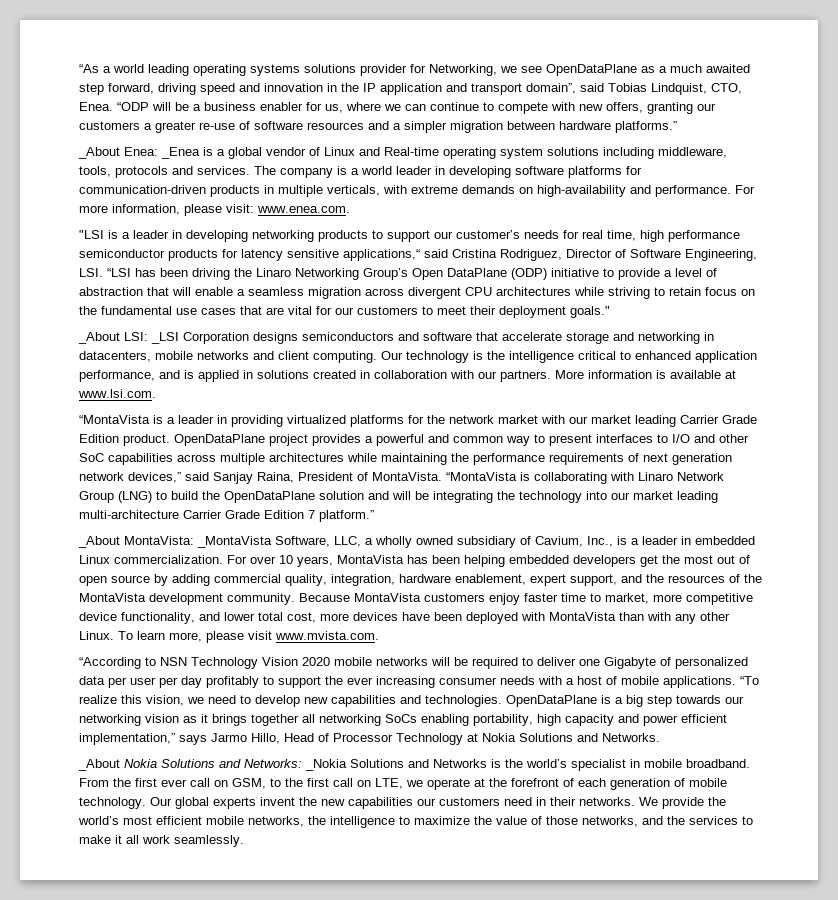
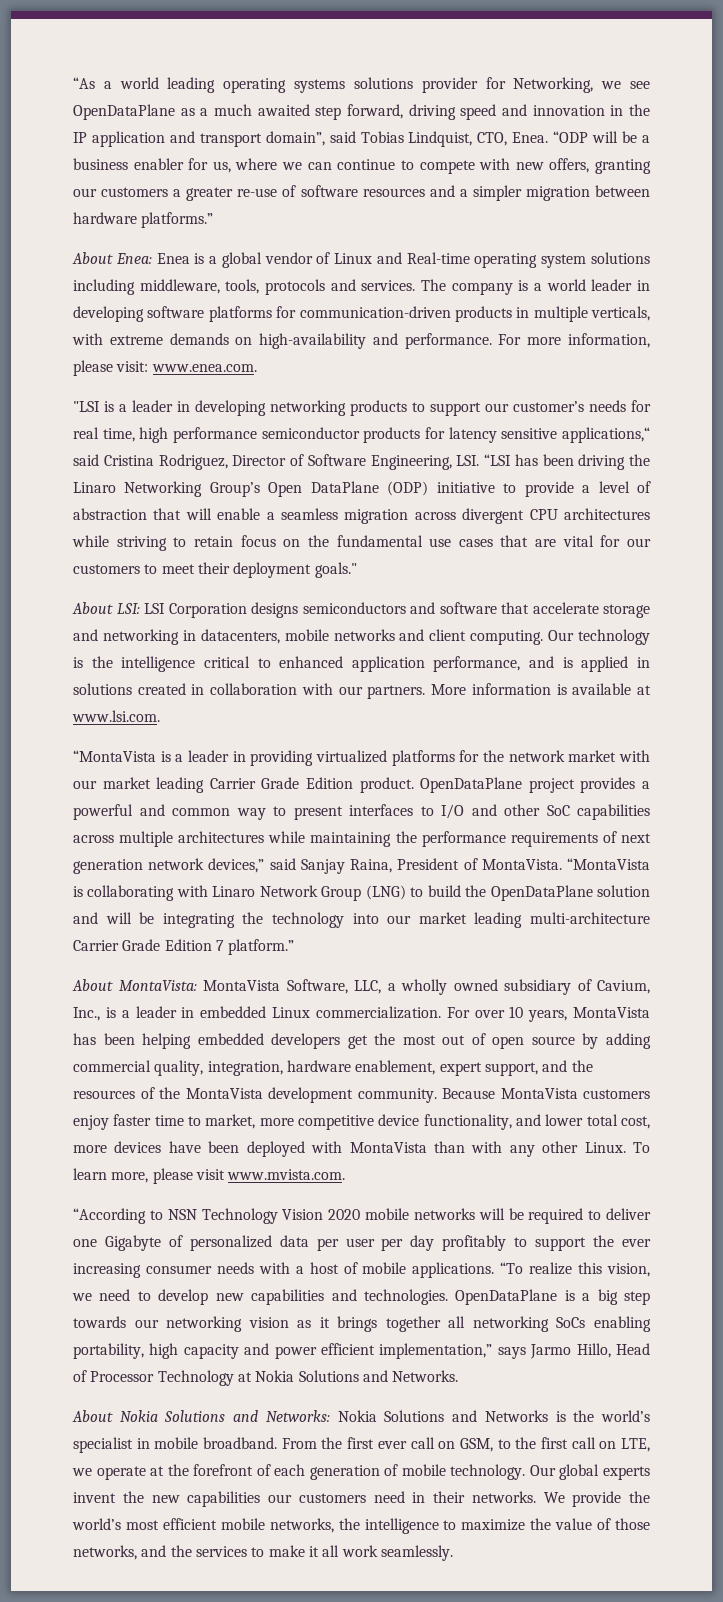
[78,147,200,159] _About Enea: _Enea -> [72,252,190,264] About Enea: Enea
[78,332,179,344] _About LSI: _LSI -> [72,602,165,614] About LSI: LSI
[78,536,272,548] _About MontaVista: _MontaVista -> [72,979,280,991] About MontaVista: MontaVista
[78,759,120,771] _About -> [72,1410,113,1422] About
[305,759,347,771] _Nokia -> [337,1410,377,1422] Nokia

